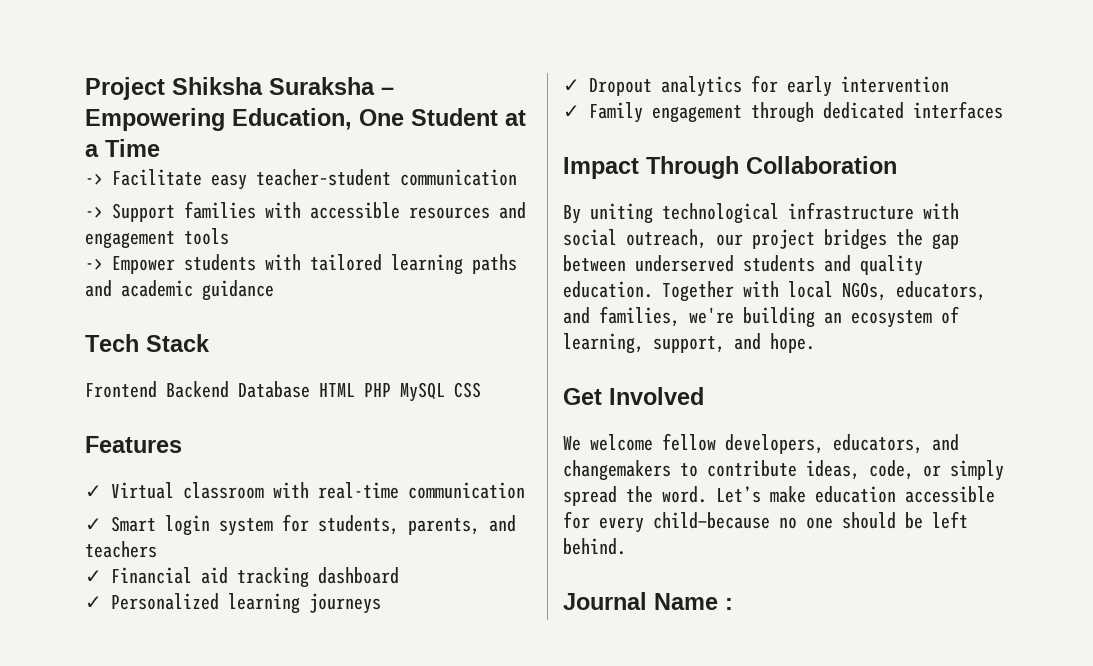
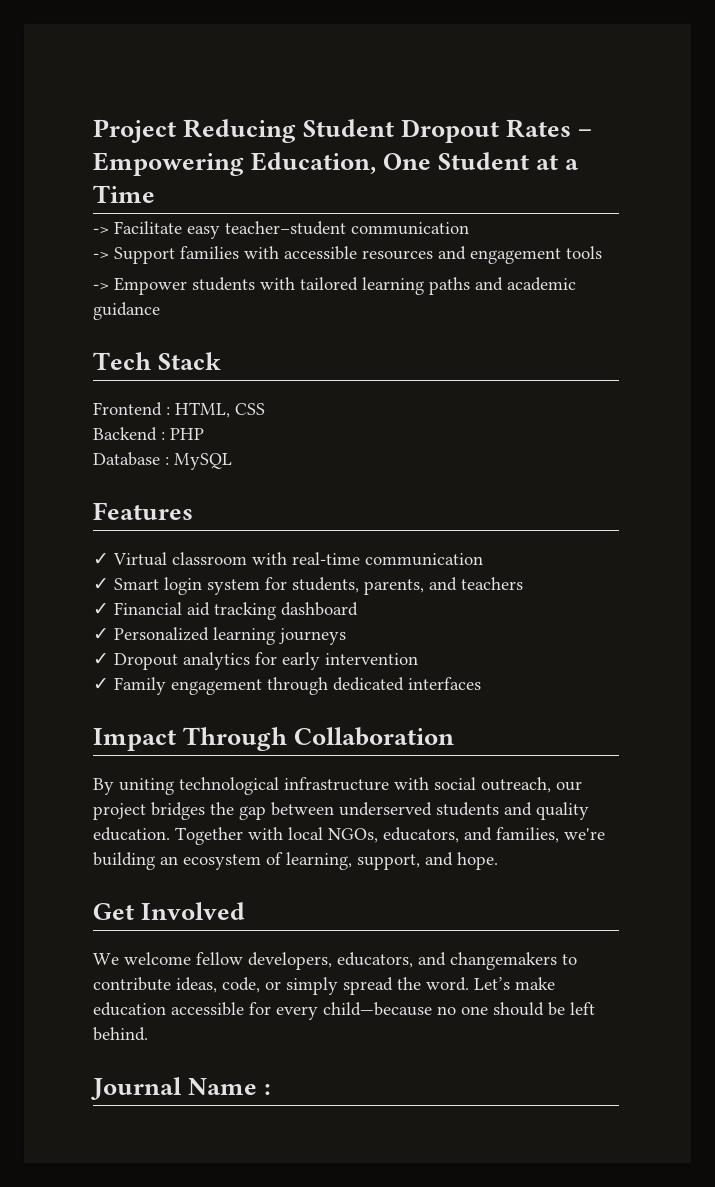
[172,77,375,95] Shiksha Suraksha -> [183,119,572,143] Reducing Student Dropout Rates
[166,381,391,398] Backend Database HTML PHP -> [166,402,265,418] [93,427,204,441] [93,452,169,466] : HTML, CSS // Backend : PHP // Database :
[454,382,481,398] CSS -> (232, 461) none

